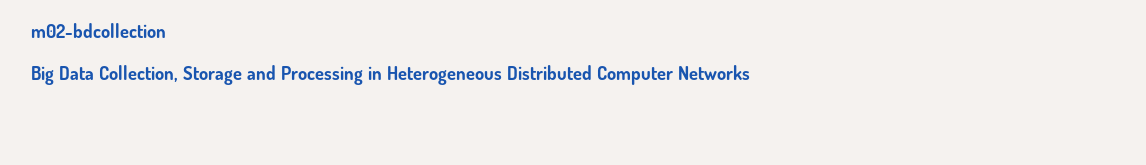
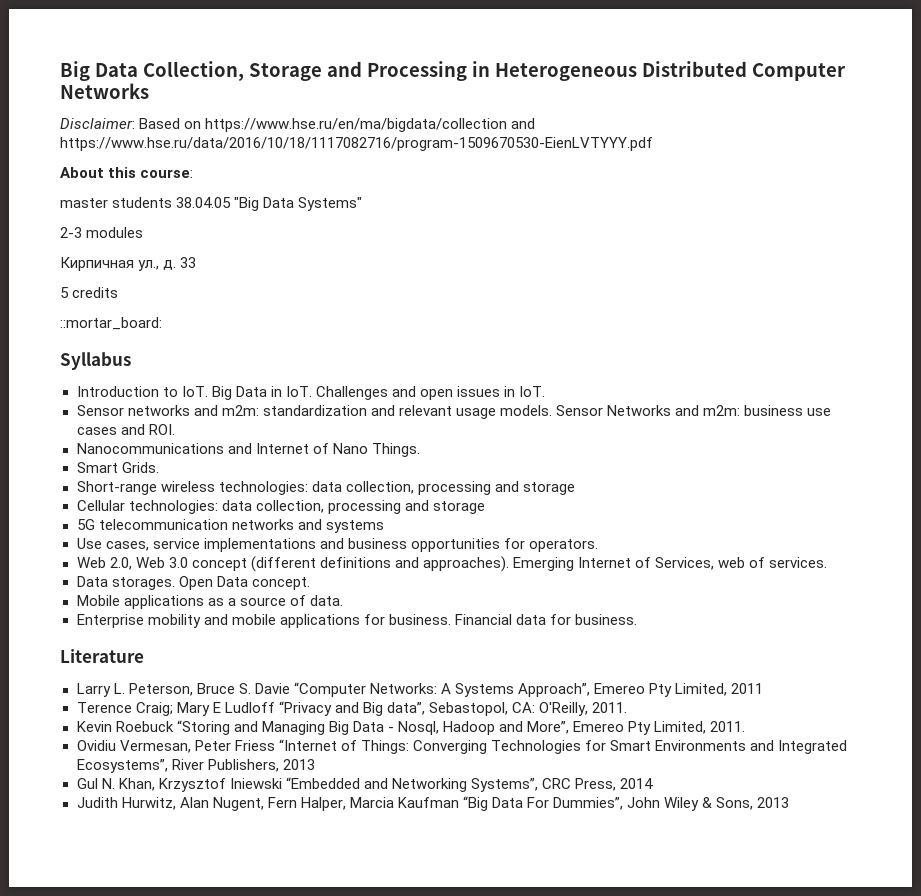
[31,23,166,38] m02-bdcollection // -> (60, 71) none
(750, 72) none -> [60,118,536,132] [60,137,653,151] [60,167,194,178] [60,197,363,211] [60,227,144,238] [60,257,197,271] [60,287,119,298] [60,317,162,330] [60,352,131,370] [76,386,546,400] [76,405,832,419] [76,424,175,435] [76,443,420,457] [76,462,159,473] [76,481,575,495] [76,500,485,514] [76,519,384,533] [76,538,598,552] [76,556,828,572] [76,576,310,590] [76,595,343,609] [76,614,638,628] [60,649,144,663] [76,682,764,697] [76,701,628,716] [76,720,746,735] [76,739,848,754] [76,759,315,773] [76,777,654,792] [76,796,790,811] // Disclaimer: Based on https://www.hse.ru/en/ma/bigdata/collection and https://www.hse.ru/data/2016/10/18/1117082716/program-1509670530-EienLVTYYY.pdf // About this course: // master students 38.04.05 "Big Data Systems" // 2-3 modules // Кирпичная ул., д. 33 // 5 credits // ::mortar_board: // Syllabus // Introduction to IoT. Big Data in IoT. Challenges and open issues in IoT. // Sensor networks and m2m: standardization and relevant usage models. Sensor Networks and m2m: business use cases and ROI. // Nanocommunications and Internet of Nano Things. // Smart Grids. // Short-range wireless technologies: data collection, processing and storage // Cellular technologies: data collection, processing and storage // 5G telecommunication networks and systems // Use cases, service implementations and business opportunities for operators. // Web 2.0, Web 3.0 concept (different definitions and approaches). Emerging Internet of Services, web of services. // Data storages. Open Data concept. // Mobile applications as a source of data. // Enterprise mobility and mobile applications for business. Financial data for business. // Literature // Larry L. Peterson, Bruce S. Davie “Computer Networks: A Systems Approach”, Emereo Pty Limited, 2011 // Terence Craig; Mary E Ludloff “Privacy and Big data”, Sebastopol, CA: O'Reilly, 2011. // Kevin Roebuck “Storing and Managing Big Data - Nosql, Hadoop and More”, Emereo Pty Limited, 2011. // Ovidiu Vermesan, Peter Friess “Internet of Things: Converging Technologies for Smart Environments and Integrated Ecosystems”, River Publishers, 2013 // Gul N. Khan, Krzysztof Iniewski “Embedded and Networking Systems”, CRC Press, 2014 // Judith Hurwitz, Alan Nugent, Fern Halper, Marcia Kaufman “Big Data For Dummies”, John Wiley & Sons, 2013

